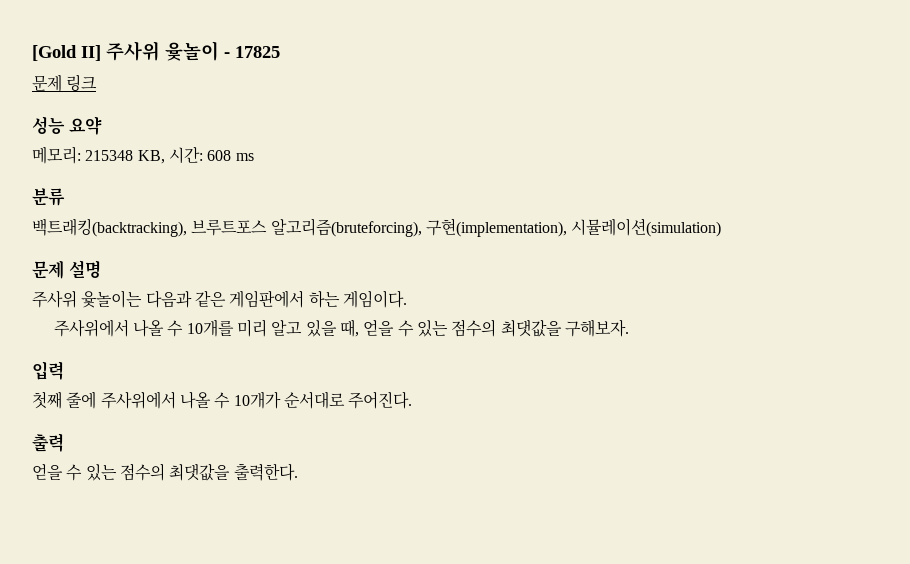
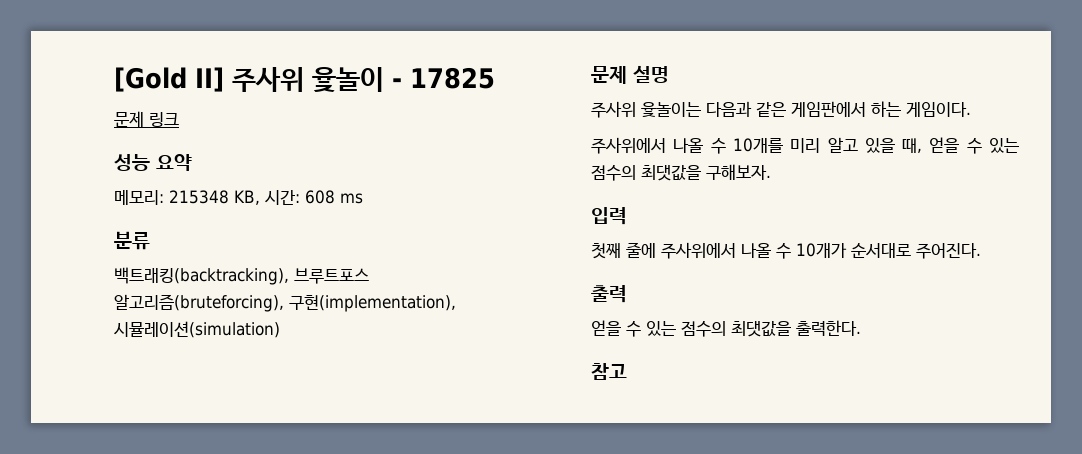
(298, 472) none -> [591,363,627,380] // 참고

